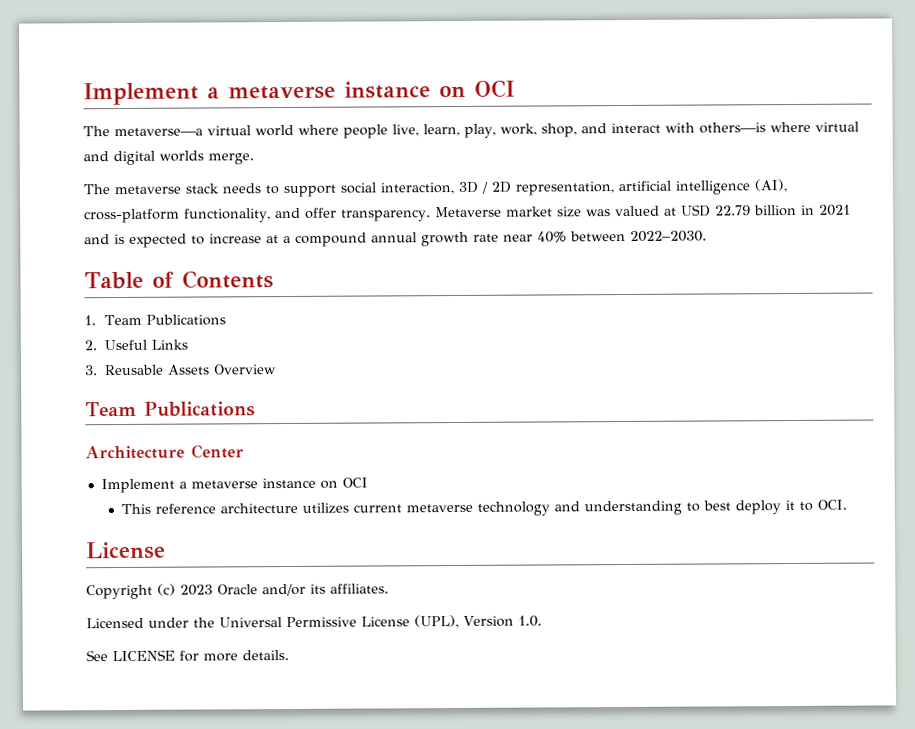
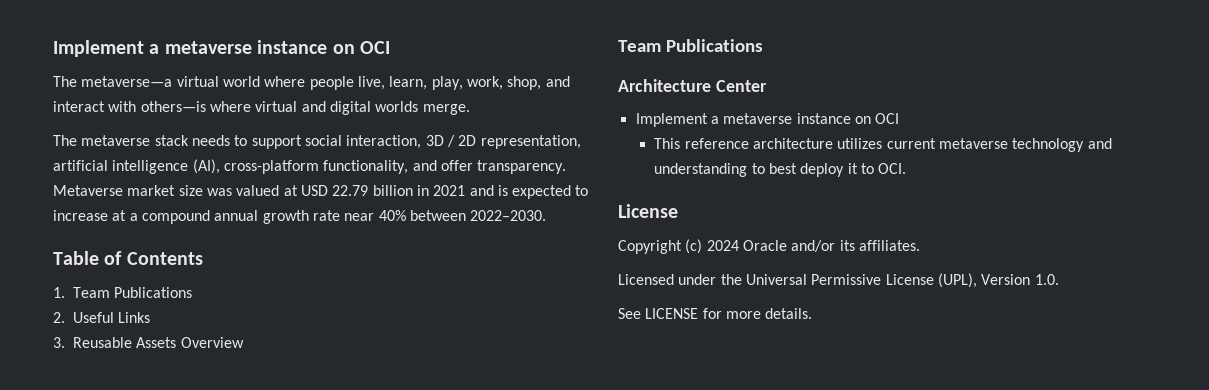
[180,584,213,596] 2023 -> [706,240,739,251] 2024

